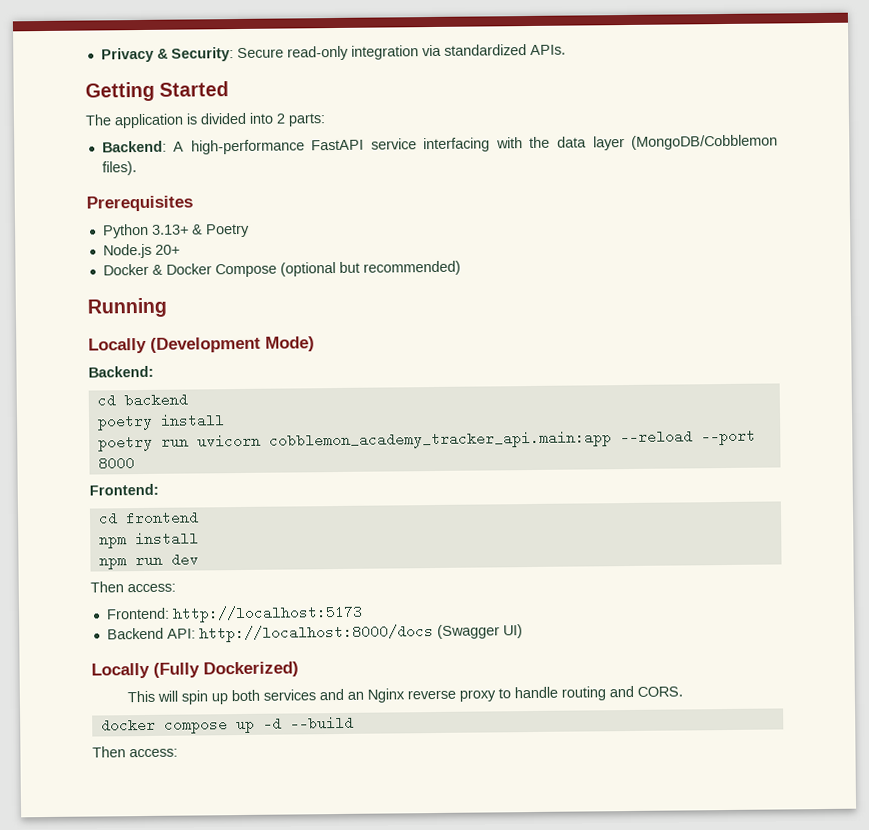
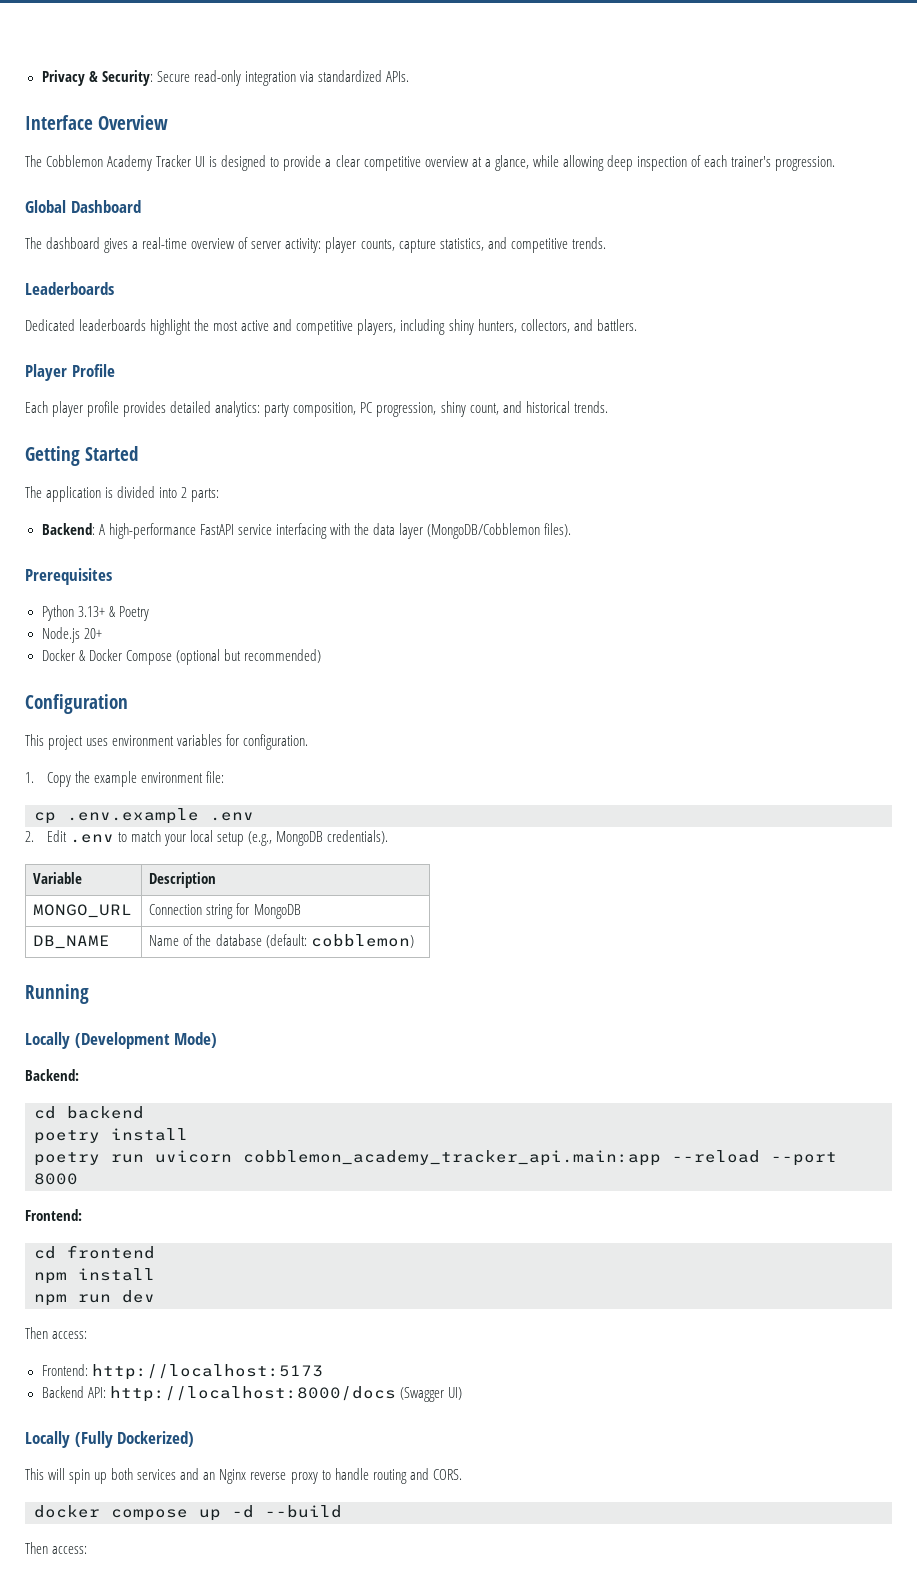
(566, 50) none -> [25,115,169,130] [25,155,836,171] [25,200,141,213] [25,237,606,253] [25,282,114,295] [25,319,637,335] [25,364,115,381] [25,401,608,417] // Interface Overview // The Cobblemon Academy Tracker UI is designed to provide a clear competitive overview at a glance, while allowing deep inspection of each trainer's progression. // Global Dashboard // The dashboard gives a real-time overview of server activity: player counts, capture statistics, and competitive trends. // Leaderboards // Dedicated leaderboards highlight the most active and competitive players, including shiny hunters, collectors, and battlers. // Player Profile // Each player profile provides detailed analytics: party composition, PC progression, shiny count, and historical trends.
(461, 268) none -> [25,694,128,714] [25,734,309,750] [25,771,225,787] [34,808,254,824] [25,830,389,846] [33,872,83,884] [149,872,217,888] [33,904,133,918] [149,903,301,919] [33,935,111,949] [149,934,414,948] // Configuration // This project uses environment variables for configuration. // 1. Copy the example environment file: // cp .env.example .env // 2. Edit .env to match your local setup (e.g., MongoDB credentials). // Variable | Description // MONGO_URL | Connection string for MongoDB // DB_NAME | Name of the database (default: cobblemon)

